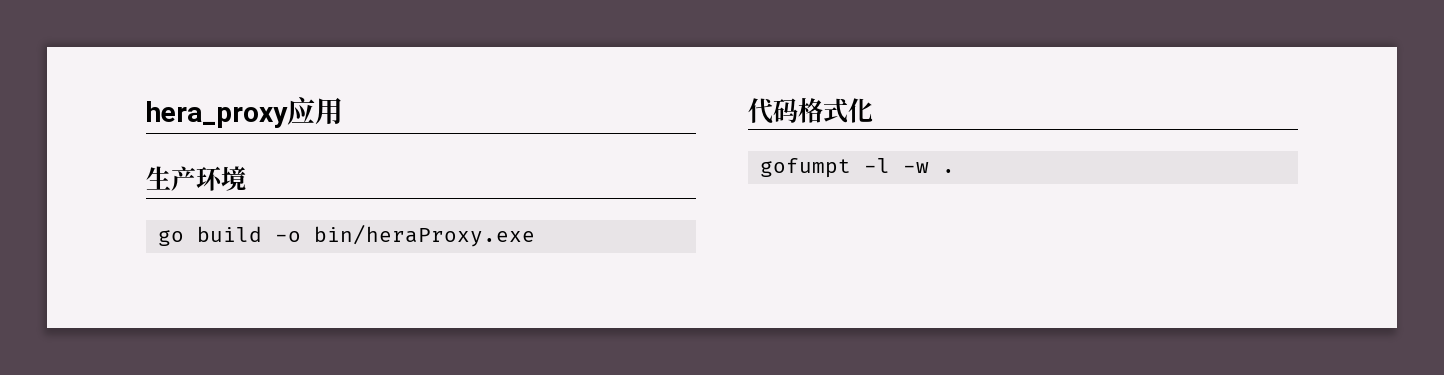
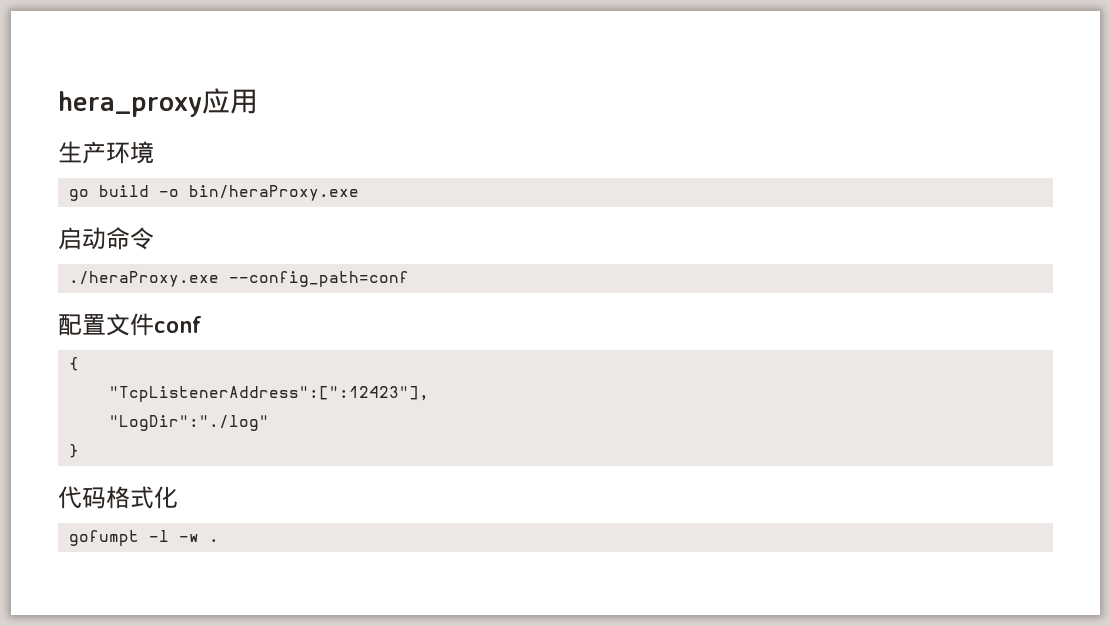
(535, 235) none -> [58,227,154,250] [68,271,409,287] [58,313,202,336] [68,357,79,371] [108,386,429,402] [108,415,269,431] [68,444,79,458] // 启动命令 // ./heraProxy.exe --config_path=conf // 配置文件conf // { // "TcpListenerAddress":[":12423"], // "LogDir":"./log" // }

